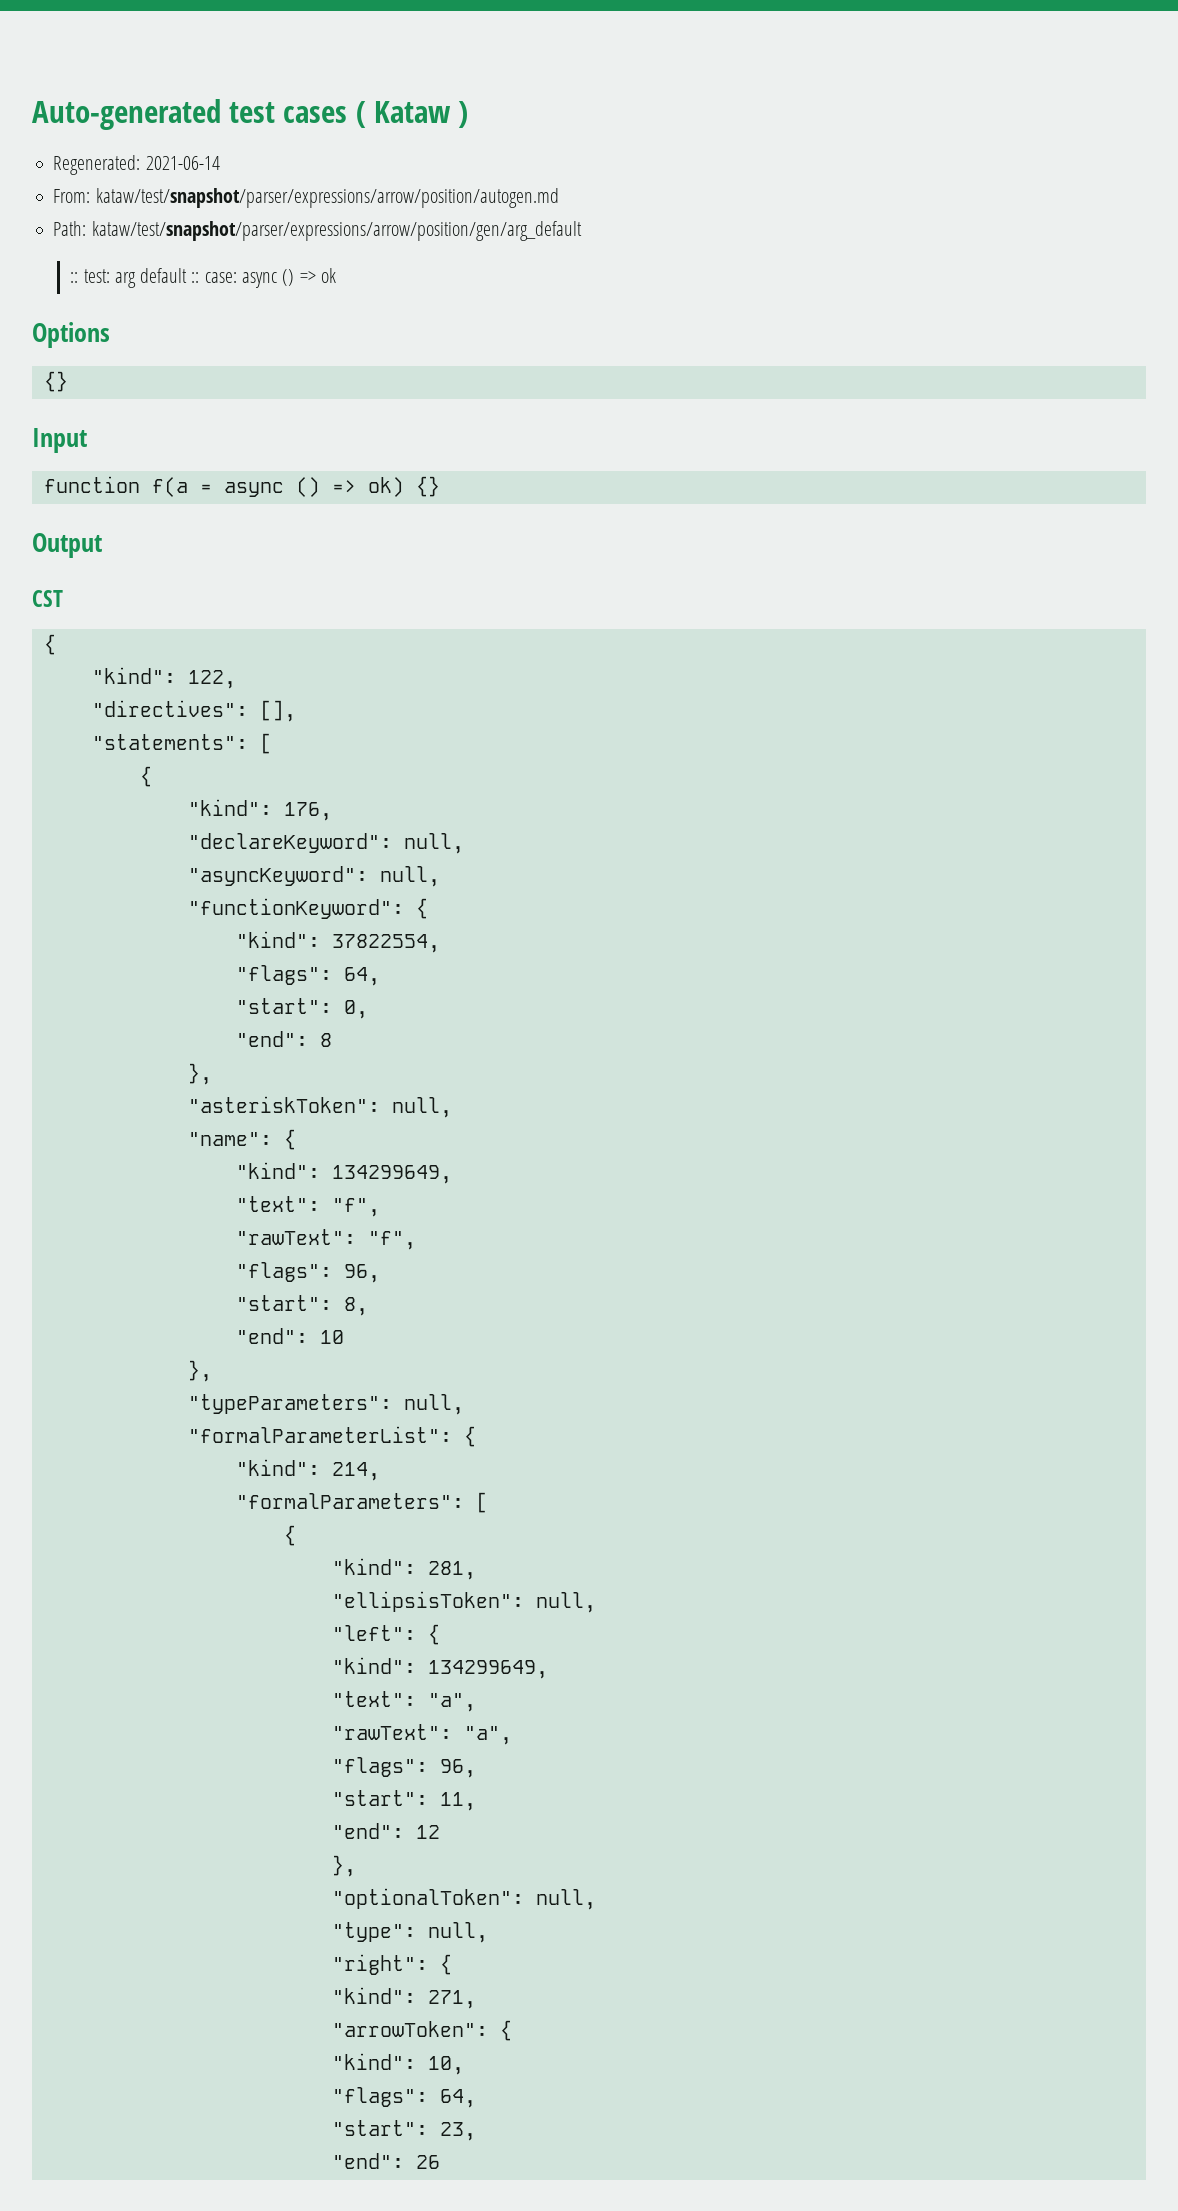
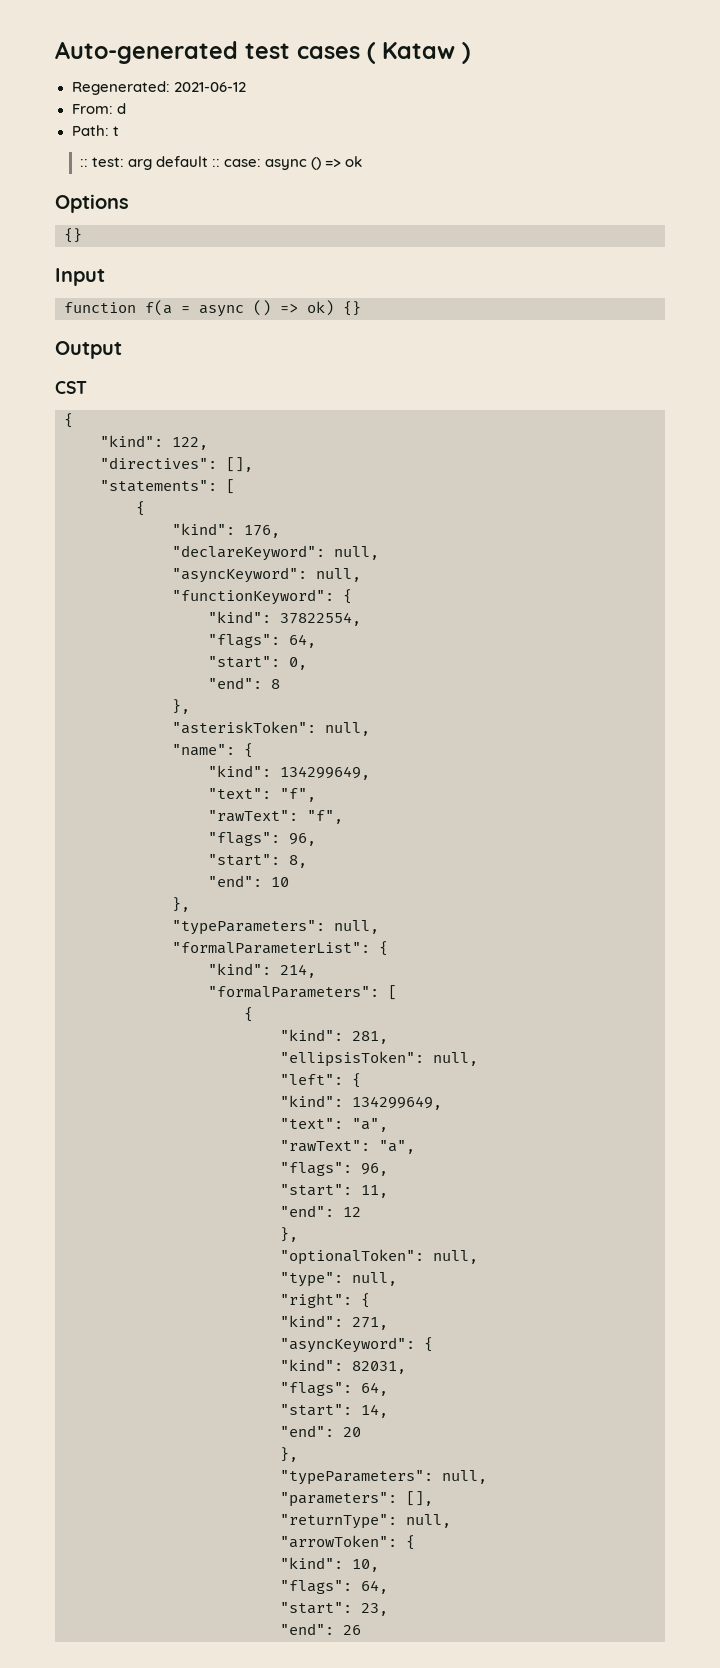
[145,156,220,170] 2021-06-14 -> [173,82,246,92] 2021-06-12
[95,188,559,208] kataw/test/snapshot/parser/expressions/arrow/position/autogen.md -> [116,103,126,114] d
[91,221,582,241] kataw/test/snapshot/parser/expressions/arrow/position/gen/arg_default -> [112,126,119,136] t
(476, 1999) none -> [280,1337,433,1353] [280,1359,406,1374] [280,1382,388,1396] [280,1404,388,1418] [280,1425,361,1437] [280,1447,298,1462] [280,1470,487,1485] [280,1491,433,1507] [280,1514,451,1529] // "asyncKeyword": { // "kind": 82031, // "flags": 64, // "start": 14, // "end": 20 // }, // "typeParameters": null, // "parameters": [], // "returnType": null,

